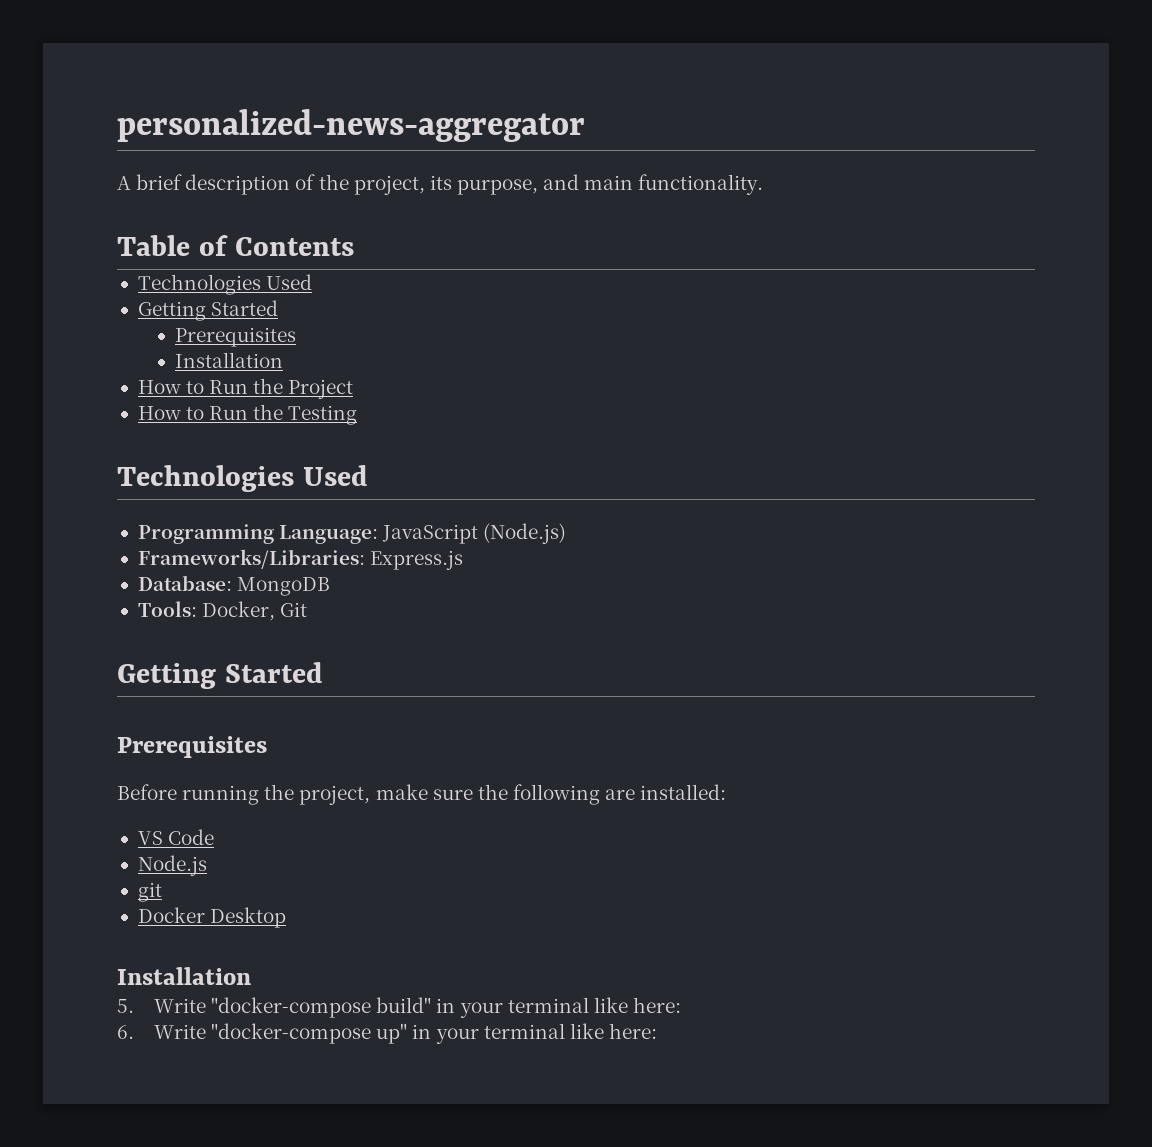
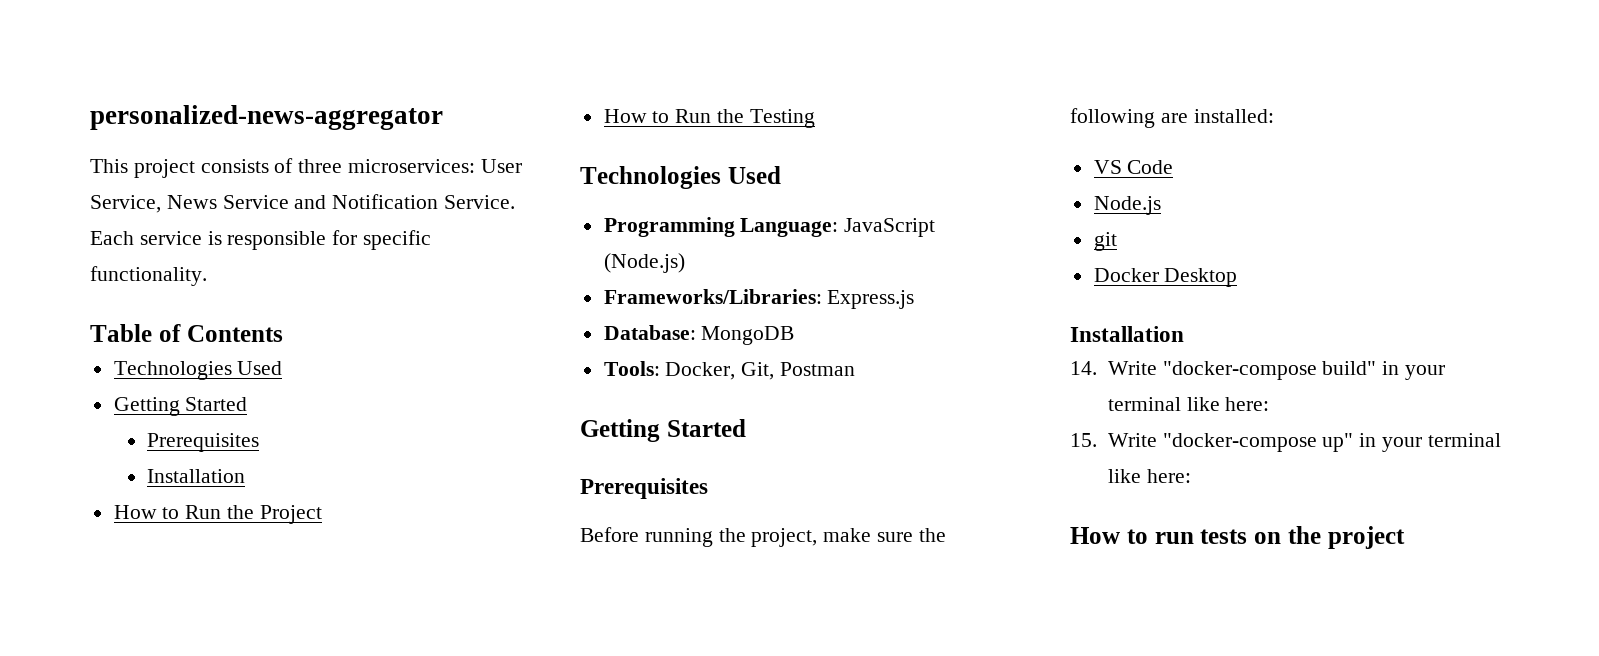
[117,174,634,195] A brief description of the project, its purpose, and main -> [90,158,522,178] [90,194,516,213] [90,230,432,250] This project consists of three microservices: User Service, News Service and Notification Service. Each service is responsible for specific
[280,602,308,617] Git -> [741,362,856,380] Git, Postman
[117,999,134,1013] 5. -> [1070,361,1097,375] 14.
[117,1025,134,1039] 6. -> [1070,433,1097,447] 15.
(657, 1031) none -> [1070,526,1405,549] // How to run tests on the project

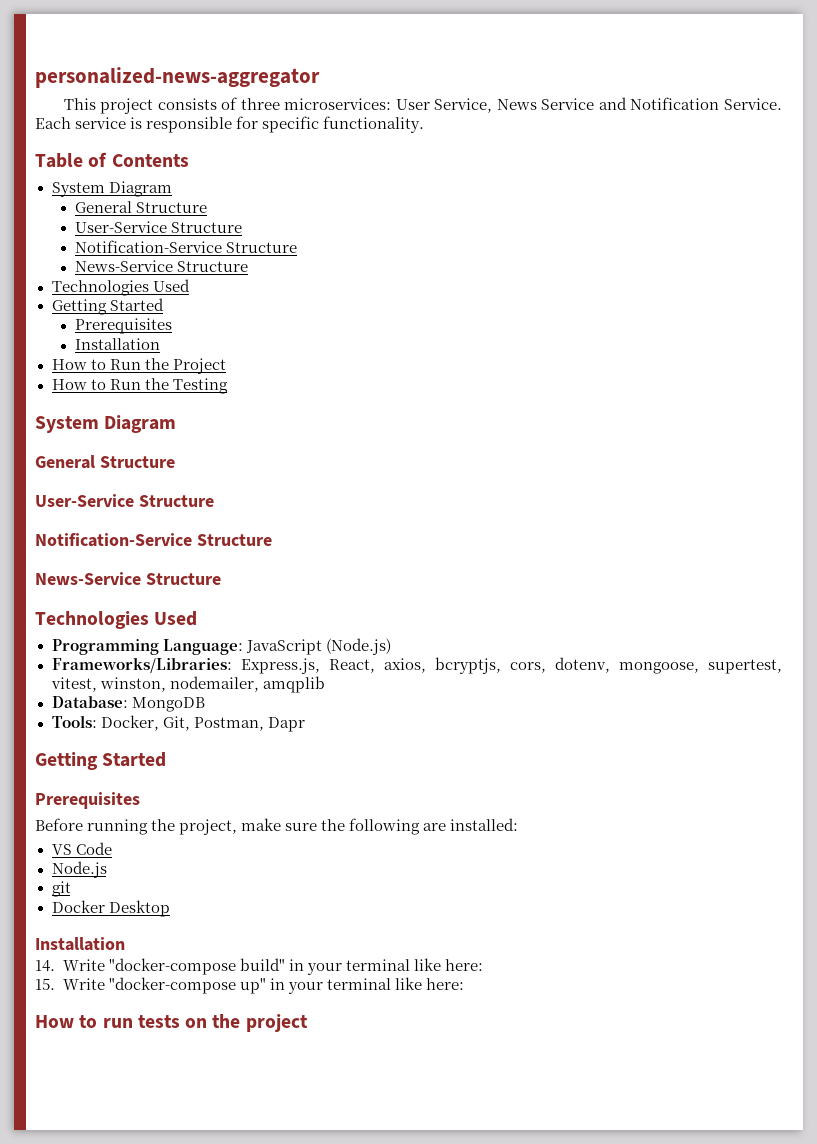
(283, 333) none -> [51,181,172,197] [74,201,207,213] [74,221,242,233] [74,240,297,253] [74,260,248,272] // System Diagram // General Structure // User-Service Structure // Notification-Service Structure // News-Service Structure
(815, 118) none -> [35,415,177,433] [35,455,175,469] [35,494,214,507] [35,533,272,547] [35,572,221,585] // System Diagram // General Structure // User-Service Structure // Notification-Service Structure // News-Service Structure
[827,290,915,309] Express.js -> [240,657,782,674] [50,676,325,693] Express.js, React, axios, bcryptjs, cors, dotenv, mongoose, supertest, vitest, winston, nodemailer, amqplib
[780,362,856,376] Postman -> [193,717,305,732] Postman, Dapr

